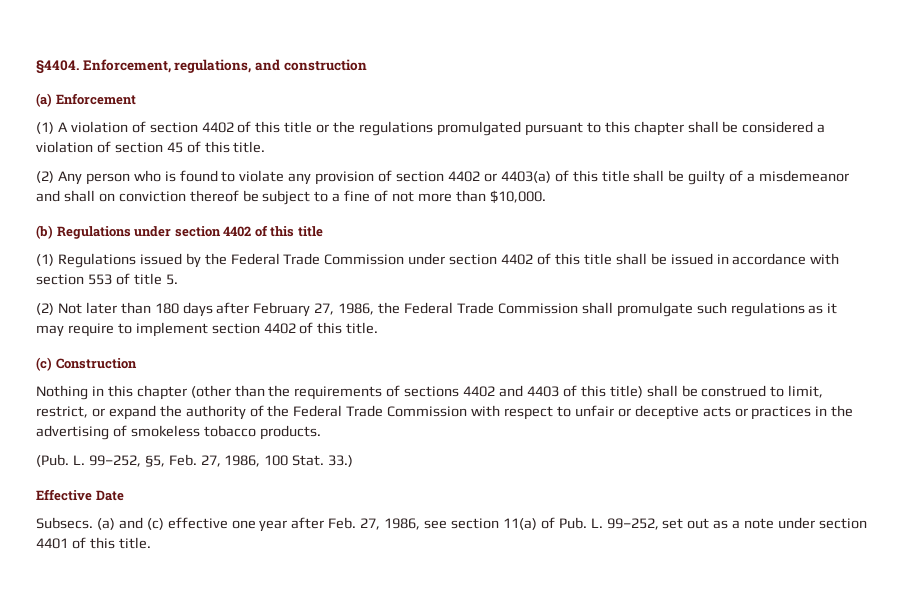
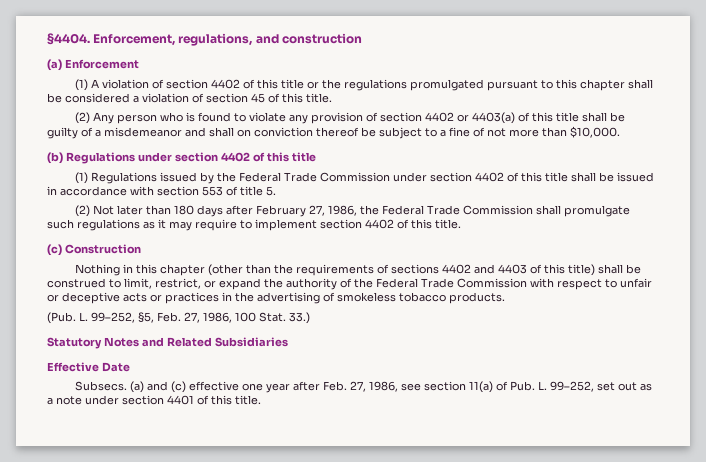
(354, 461) none -> [47,337,288,349] // Statutory Notes and Related Subsidiaries

